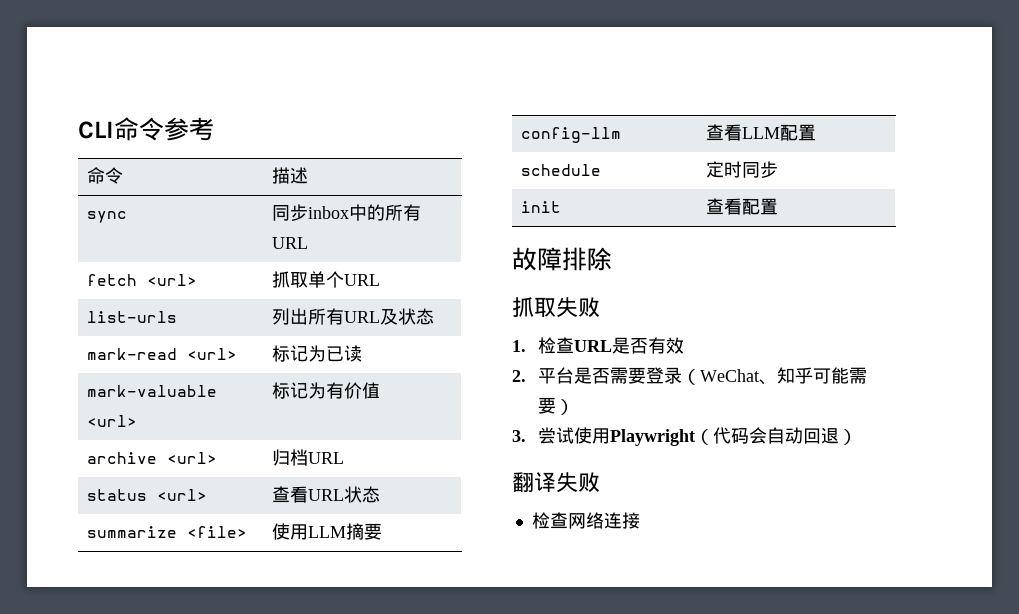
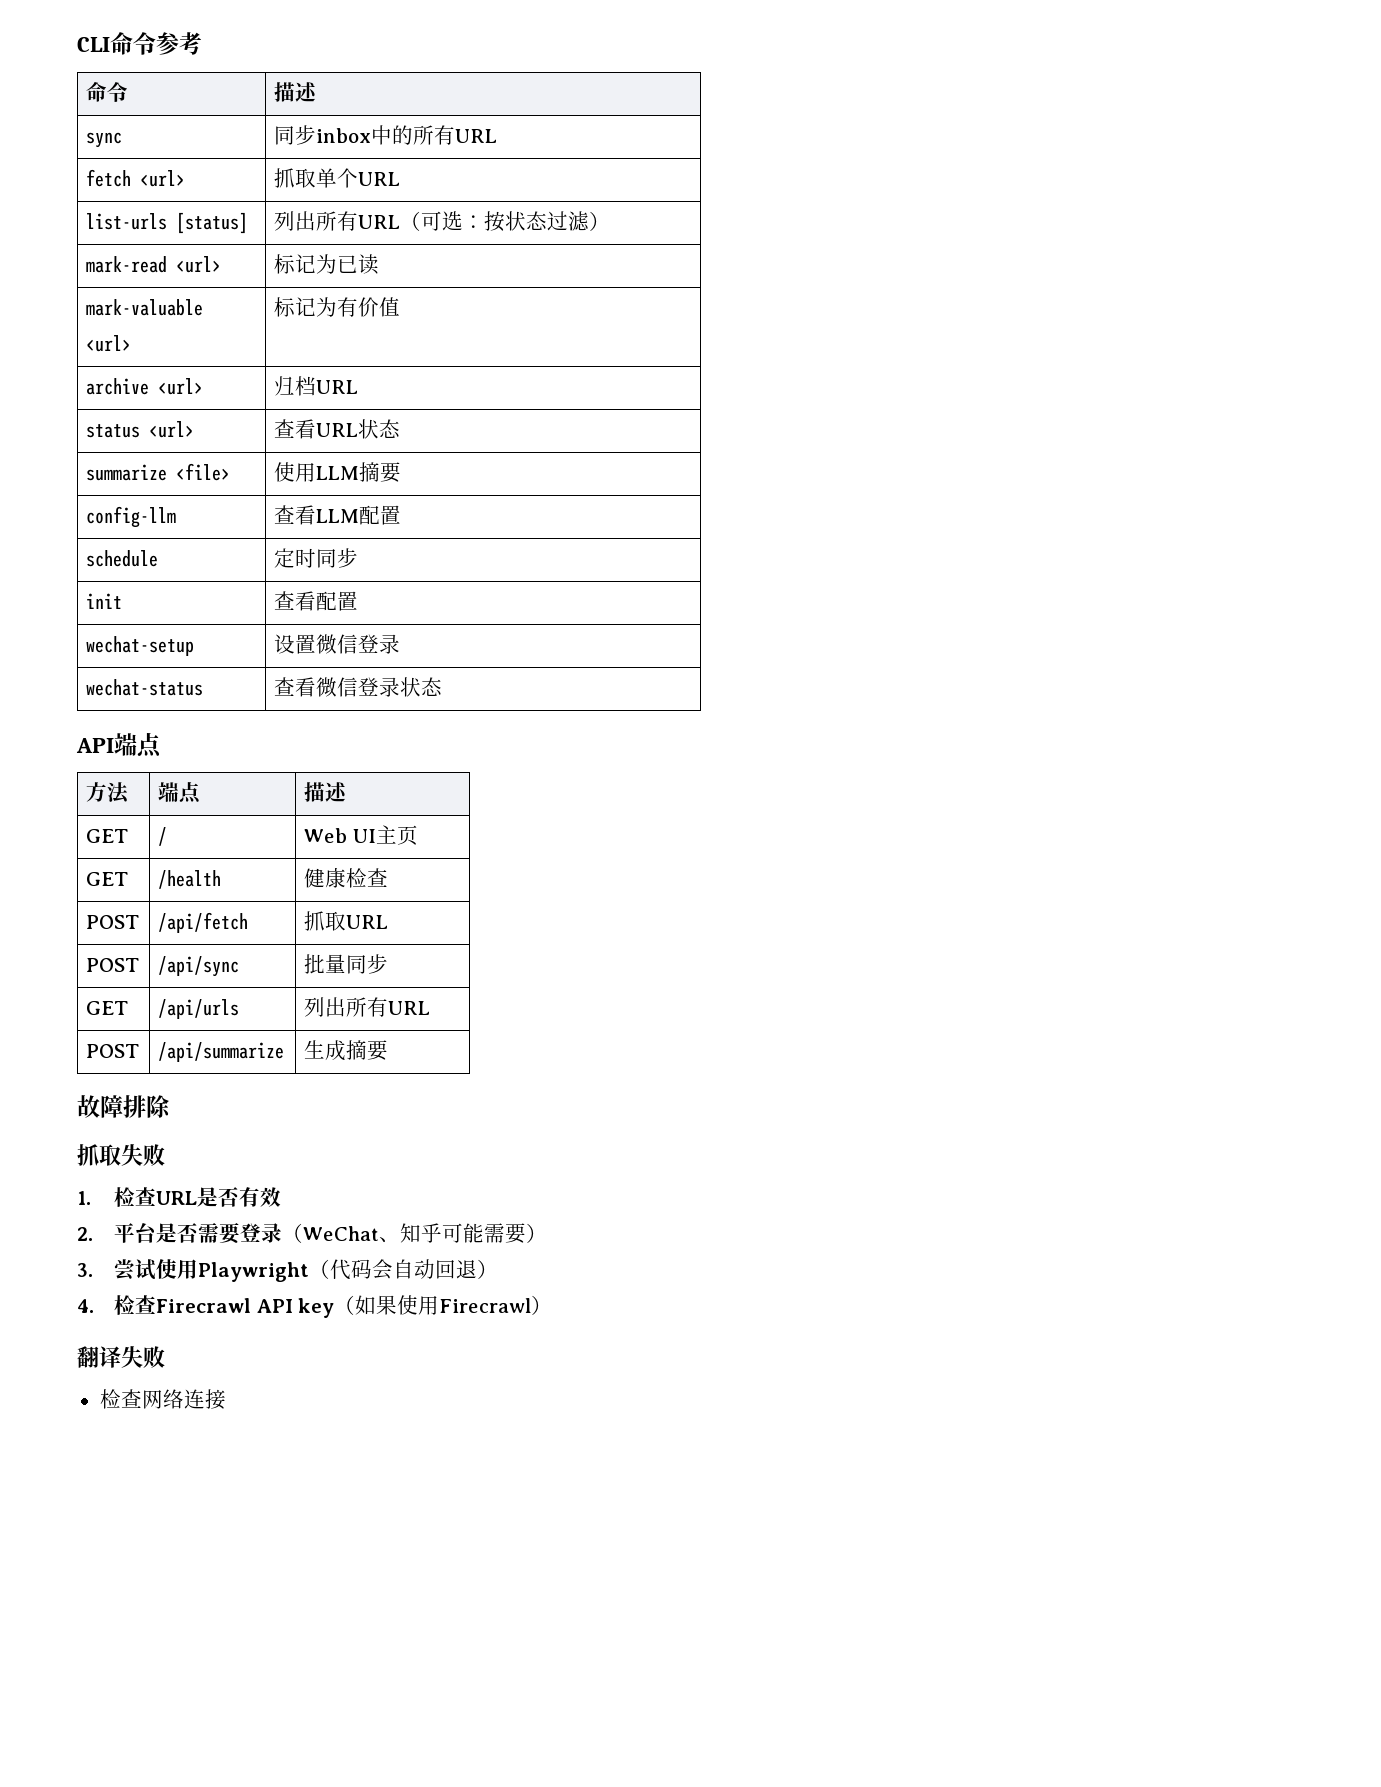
[271,308,434,325] | 列出所有URL及状态 -> [176,212,249,234] [274,211,611,232] [status] | 列出所有URL（可选：按状态过滤）
(778, 206) none -> [86,636,195,656] [274,634,401,654] [86,679,204,696] [274,677,443,697] [76,732,162,758] [86,782,131,804] [158,782,202,804] [304,782,348,802] [86,829,129,843] [158,827,168,846] [304,825,418,845] [86,872,129,886] [158,870,222,889] [304,868,389,888] [86,915,140,929] [158,912,249,933] [304,911,389,931] [86,958,140,972] [158,956,240,977] [304,954,389,974] [86,1001,129,1015] [158,999,240,1019] [304,997,431,1017] [86,1044,140,1058] [158,1042,285,1062] [304,1040,389,1061] // wechat-setup | 设置微信登录 // wechat-status | 查看微信登录状态 // API端点 // 方法 | 端点 | 描述 // GET | / | Web UI主页 // GET | /health | 健康检查 // POST | /api/fetch | 抓取URL // POST | /api/sync | 批量同步 // GET | /api/urls | 列出所有URL // POST | /api/summarize | 生成摘要
(858, 437) none -> [77,1295,553,1318] // 4.检查Firecrawl API key（如果使用Firecrawl）

